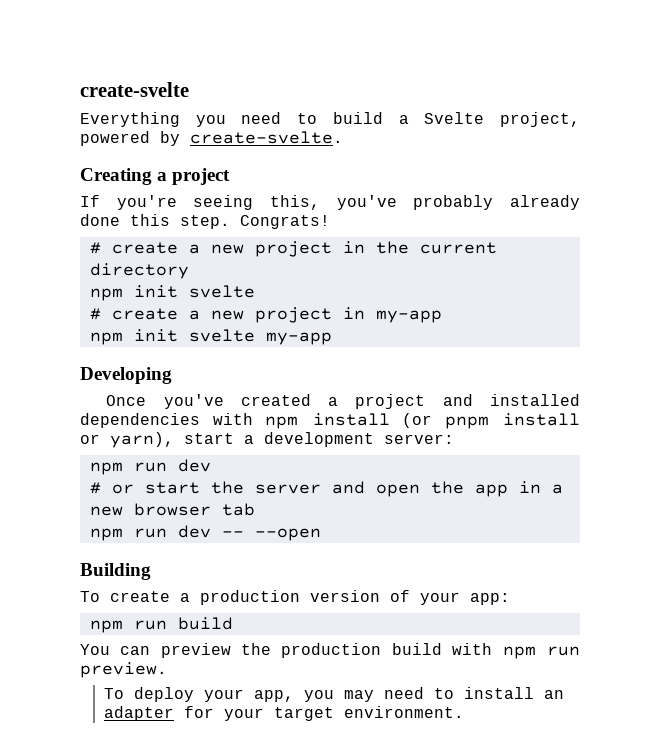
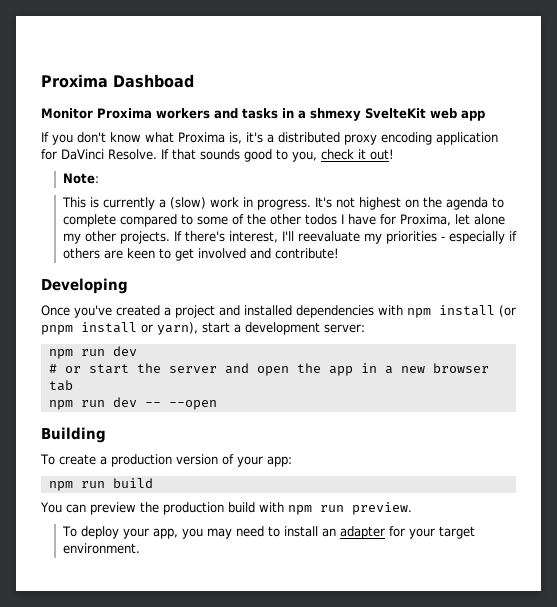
[80,82,189,97] [80,112,580,127] [80,131,343,146] [80,168,231,185] [80,195,580,210] [80,214,330,229] [89,241,497,257] [89,263,189,279] [89,285,255,301] [89,307,442,323] [89,329,332,345] create-svelte // Everything you need to build a Svelte project, powered by create-svelte. // Creating a project // If you're seeing this, you've probably already done this step. Congrats! // # create a new project in the current directory // npm init svelte // # create a new project in my-app // npm init svelte my-app -> [41,74,194,88] [41,108,485,121] [41,132,498,145] [41,149,394,162] [62,173,99,184] [61,197,504,210] [62,214,505,227] [62,231,517,244] [62,248,339,261] Proxima Dashboad // Monitor Proxima workers and tasks in a shmexy SvelteKit web app // If you don't know what Proxima is, it's a distributed proxy encoding application for DaVinci Resolve. If that sounds good to you, check it out! // Note: // This is currently a (slow) work in progress. It's not highest on the agenda to complete compared to some of the other todos I have for Proxima, let alone my other projects. If there's interest, I'll reevaluate my priorities - especially if others are keen to get involved and contribute!

